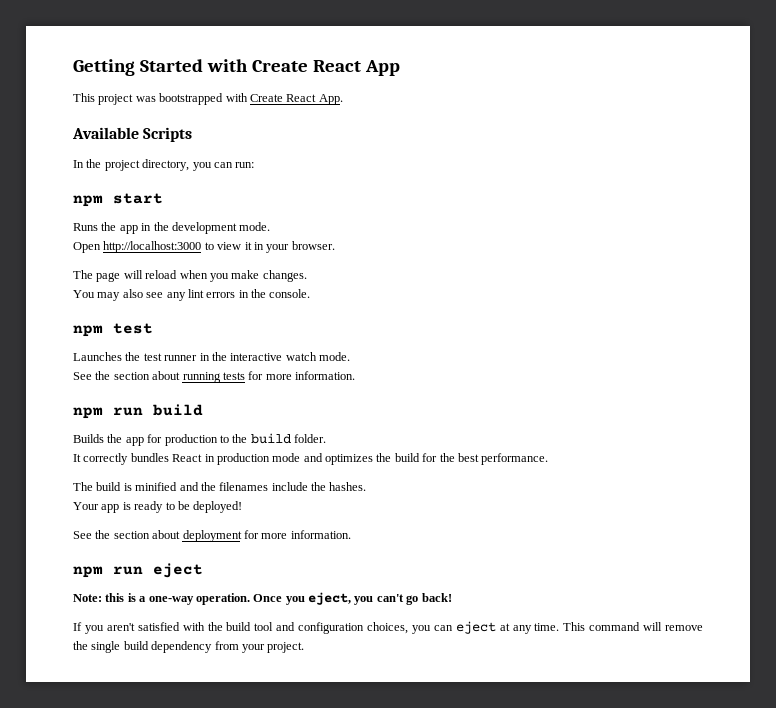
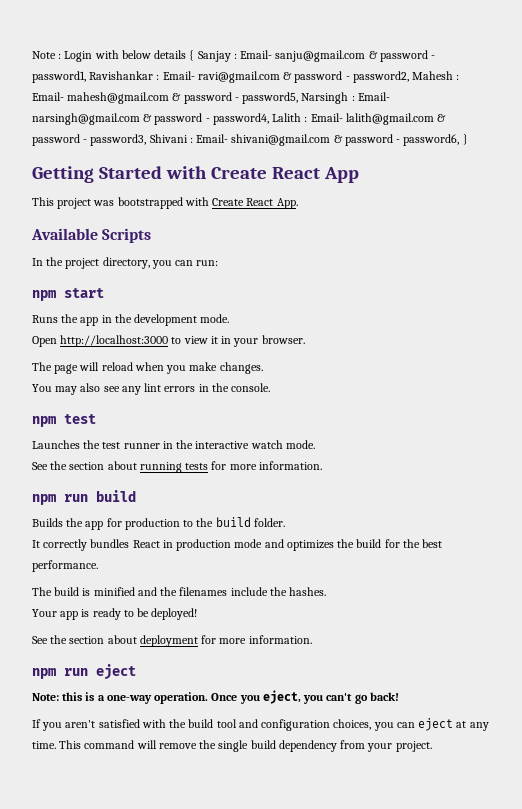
(73, 67) none -> [32,50,436,62] [32,71,460,83] [32,92,390,104] [32,113,447,125] [32,134,468,146] Note : Login with below details { Sanjay : Email- sanju@gmail.com & password - password1, Ravishankar : Email- ravi@gmail.com & password - password2, Mahesh : Email- mahesh@gmail.com & password - password5, Narsingh : Email- narsingh@gmail.com & password - password4, Lalith : Email- lalith@gmail.com & password - password3, Shivani : Email- shivani@gmail.com & password - password6, } //

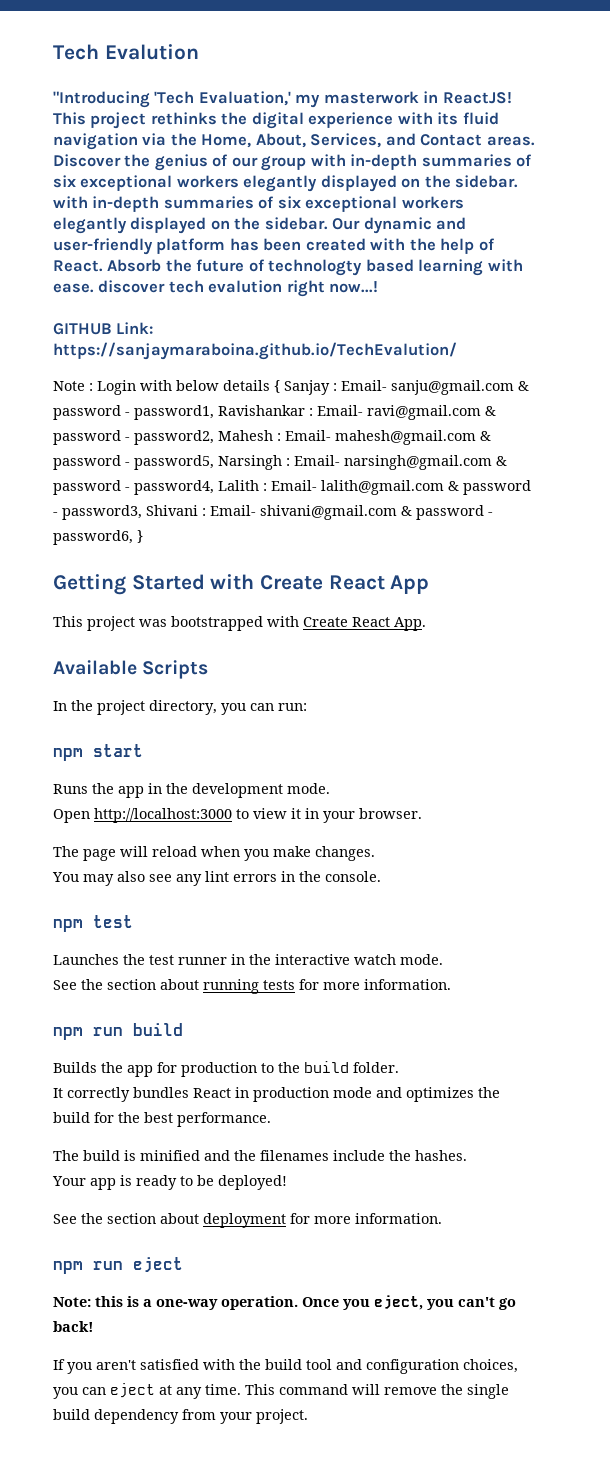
(32, 55) none -> [53,44,199,60] [53,91,512,108] [53,112,499,129] [53,133,535,150] [53,154,533,171] [53,175,519,192] [53,196,464,212] [53,217,467,234] [53,238,495,255] [53,259,523,276] [53,280,379,297] [53,322,154,335] [53,342,457,360] Tech Evalution // "Introducing 'Tech Evaluation,' my masterwork in ReactJS! This project rethinks the digital experience with its fluid navigation via the Home, About, Services, and Contact areas. Discover the genius of our group with in-depth summaries of six exceptional workers elegantly displayed on the sidebar. with in-depth summaries of six exceptional workers elegantly displayed on the sidebar. Our dynamic and user-friendly platform has been created with the help of React. Absorb the future of technologty based learning with ease. discover tech evalution right now...! // GITHUB Link: https://sanjaymaraboina.github.io/TechEvalution/ //

